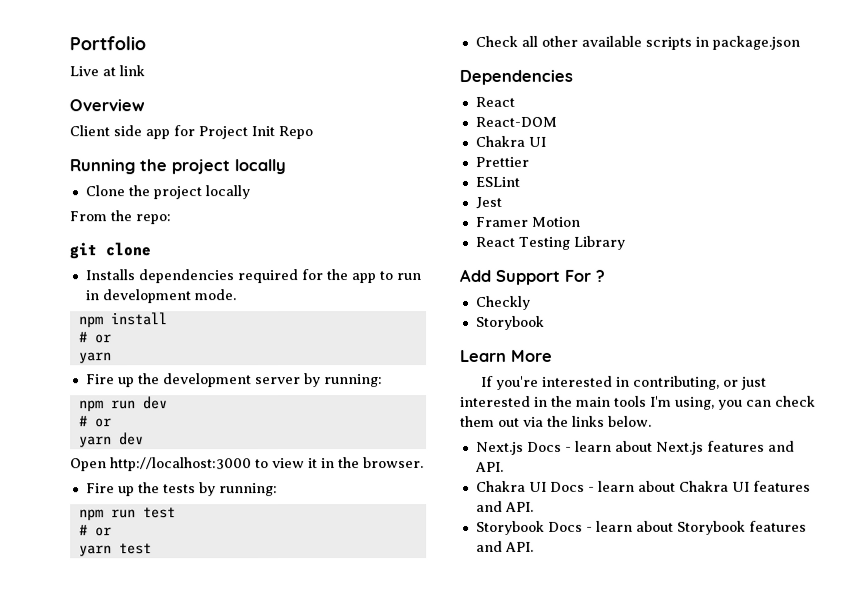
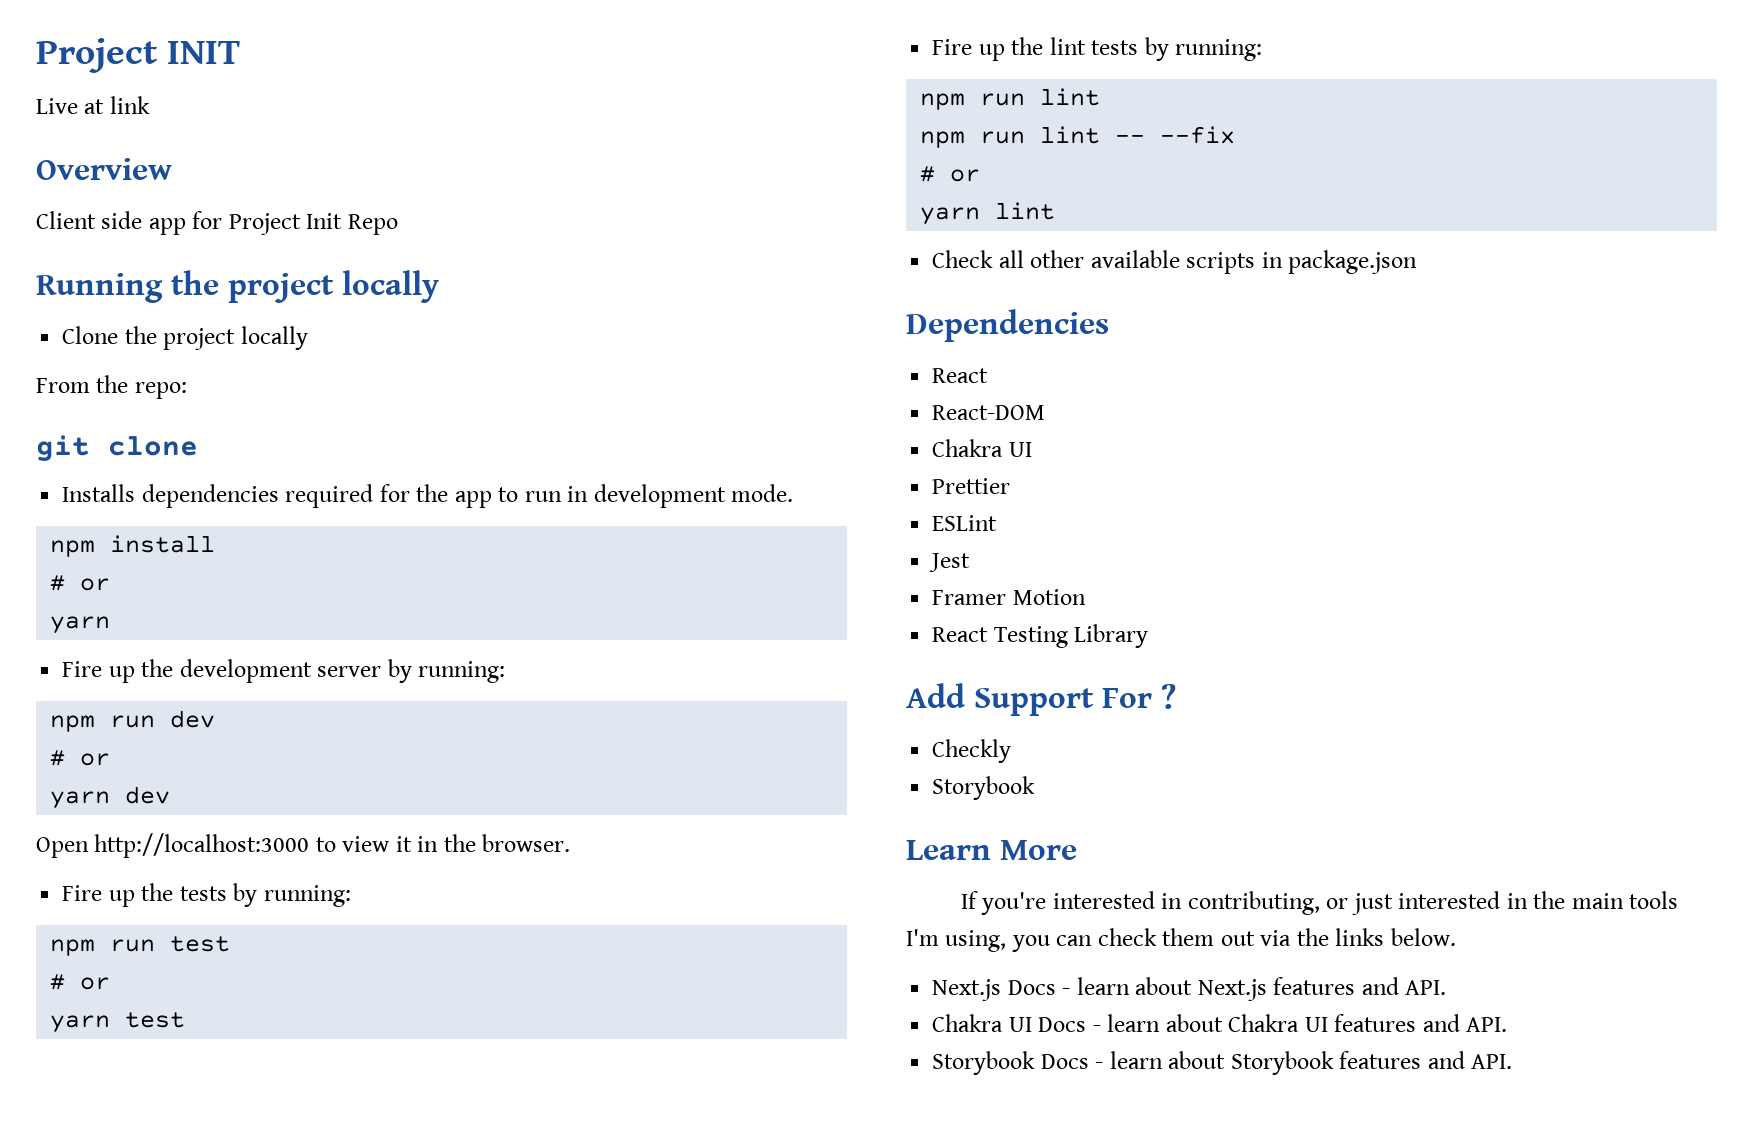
[69,36,146,51] Portfolio -> [36,38,241,73] Project INIT
(152, 549) none -> [932,37,1263,61] [920,88,1101,110] [920,126,1236,148] [920,166,981,182] [920,202,1056,225] // Fire up the lint tests by running: // npm run lint // npm run lint -- --fix // # or // yarn lint

